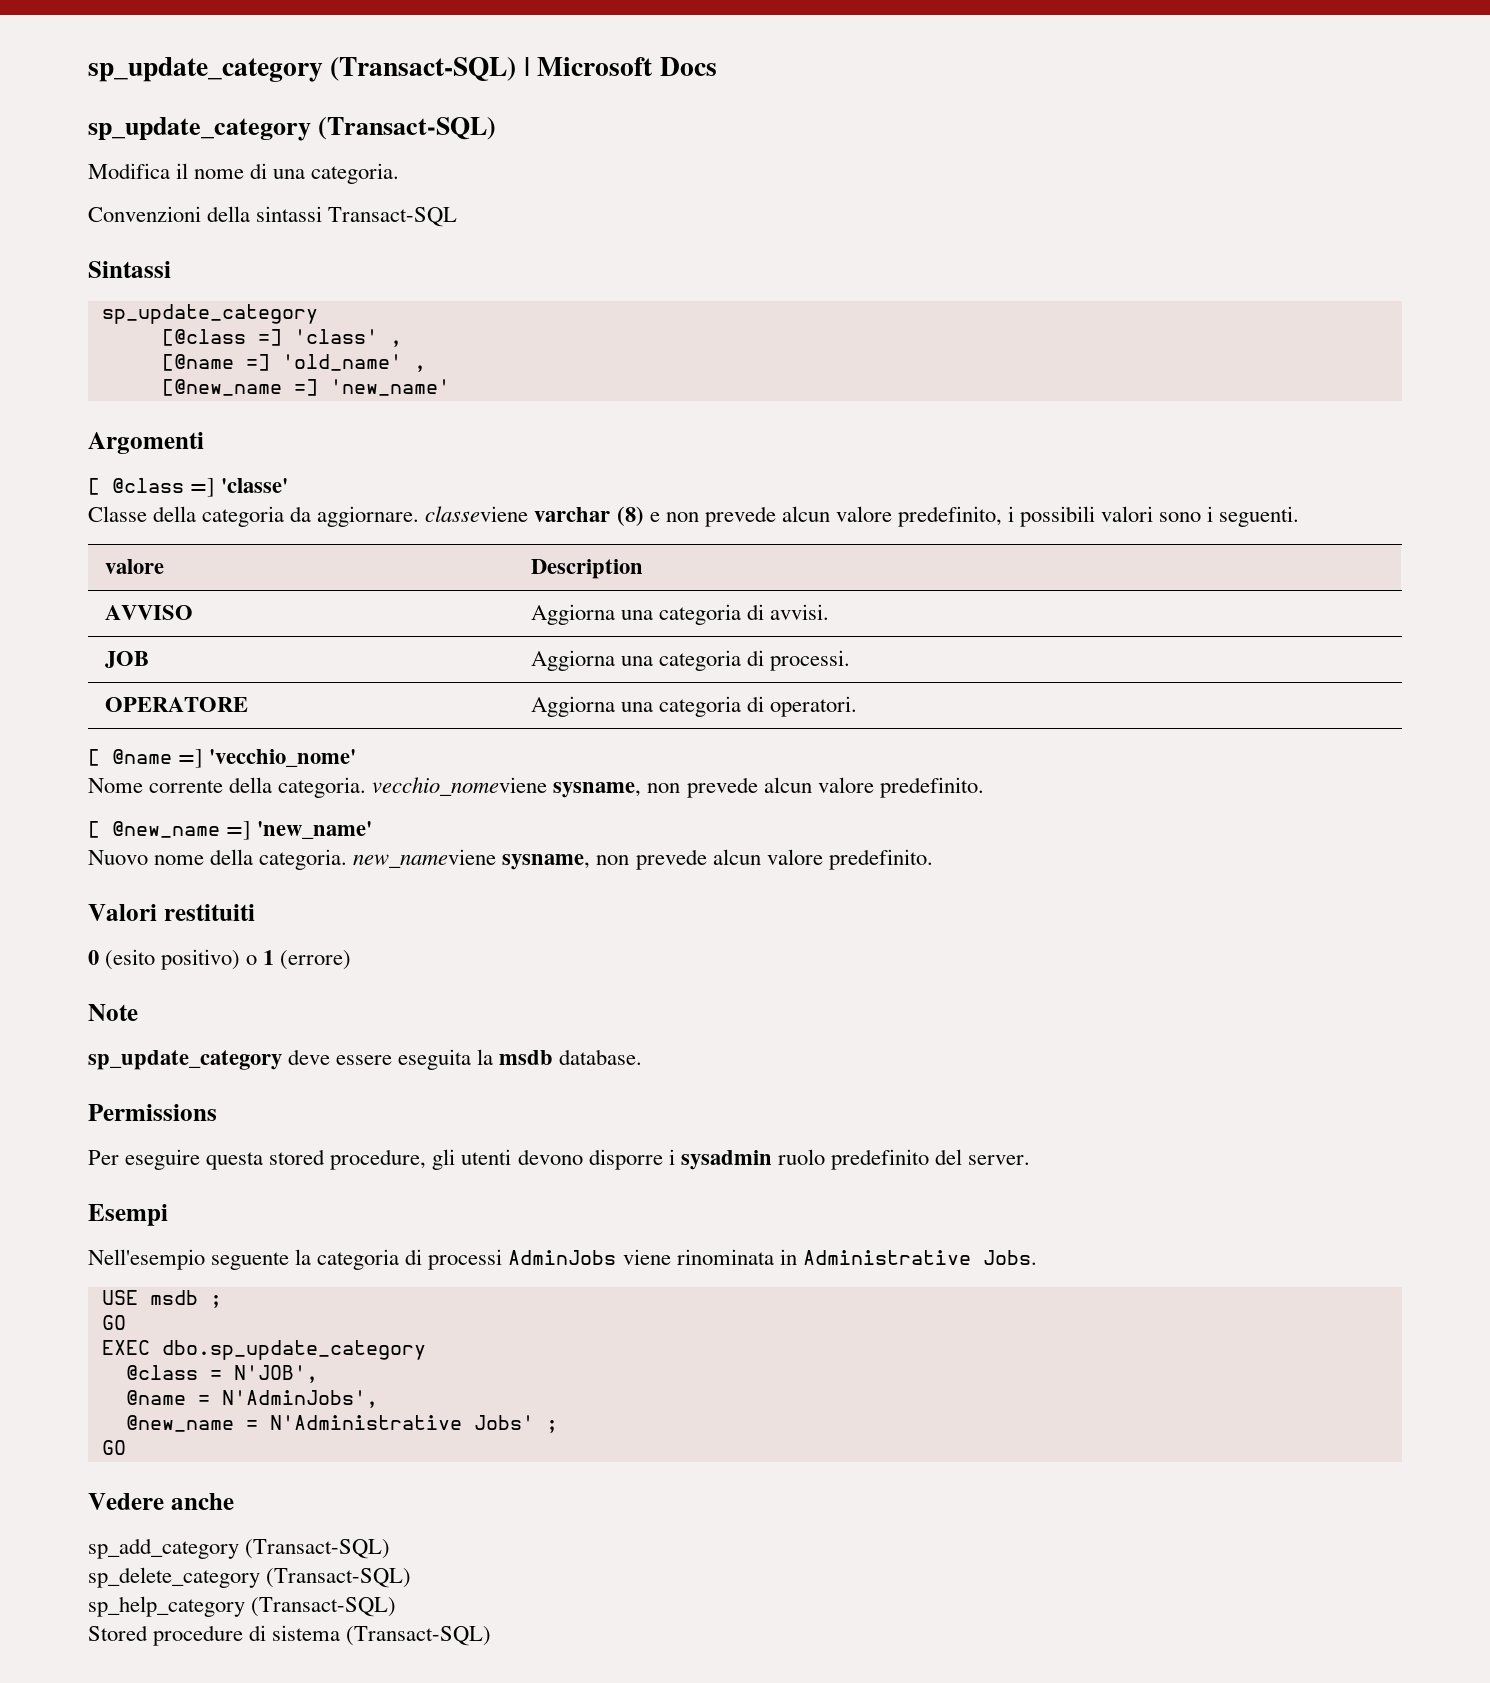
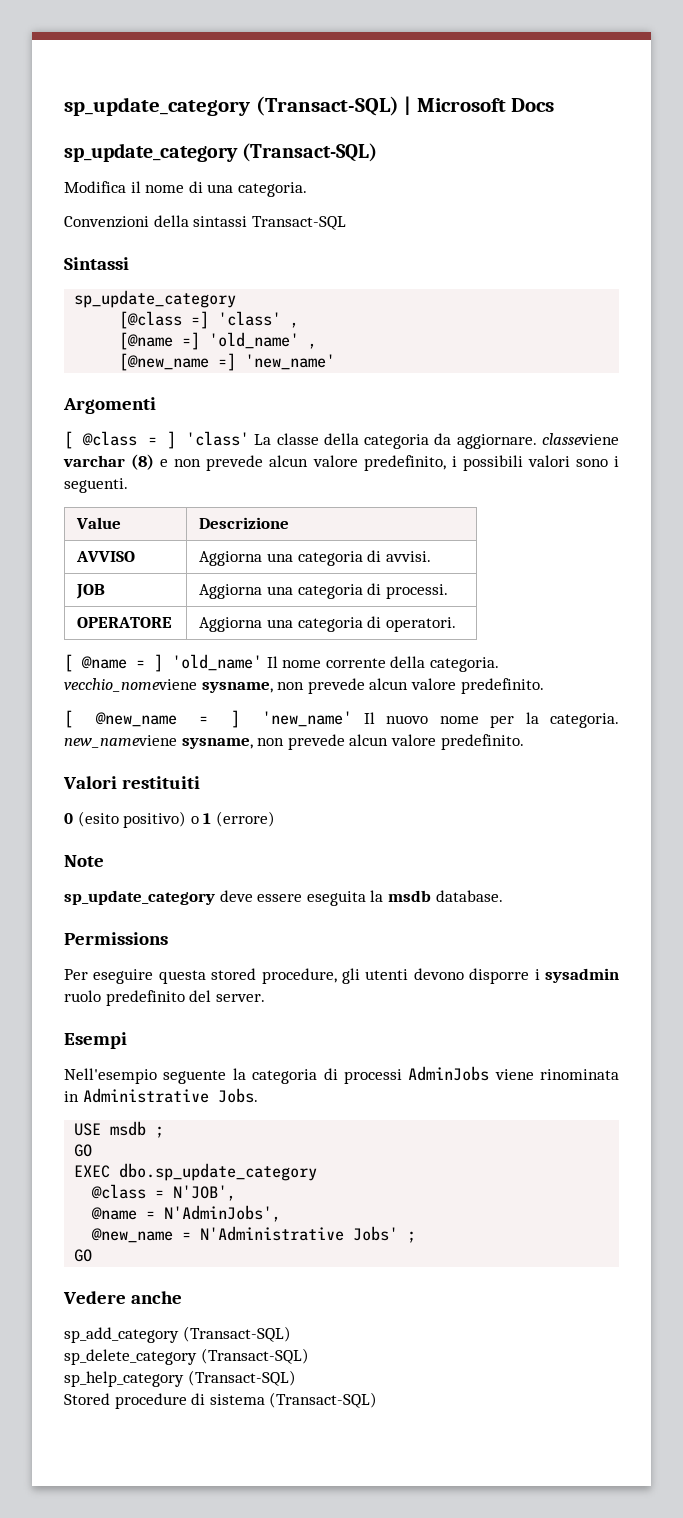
[190,478,289,497] [88,506,147,522] =] 'classe' // Classe -> [147,431,319,449] = ] 'class' La classe
[104,559,164,574] [530,559,643,579] valore | Description -> [76,517,122,529] [199,517,290,529] Value | Descrizione
[178,749,357,768] [88,778,143,793] =] 'vecchio_nome' // Nome -> [136,654,322,672] = ] 'old_name' Il nome
[226,821,373,840] [88,849,254,865] =] 'new_name' // Nuovo nome della -> [199,710,539,728] = ] 'new_name' Il nuovo nome per la

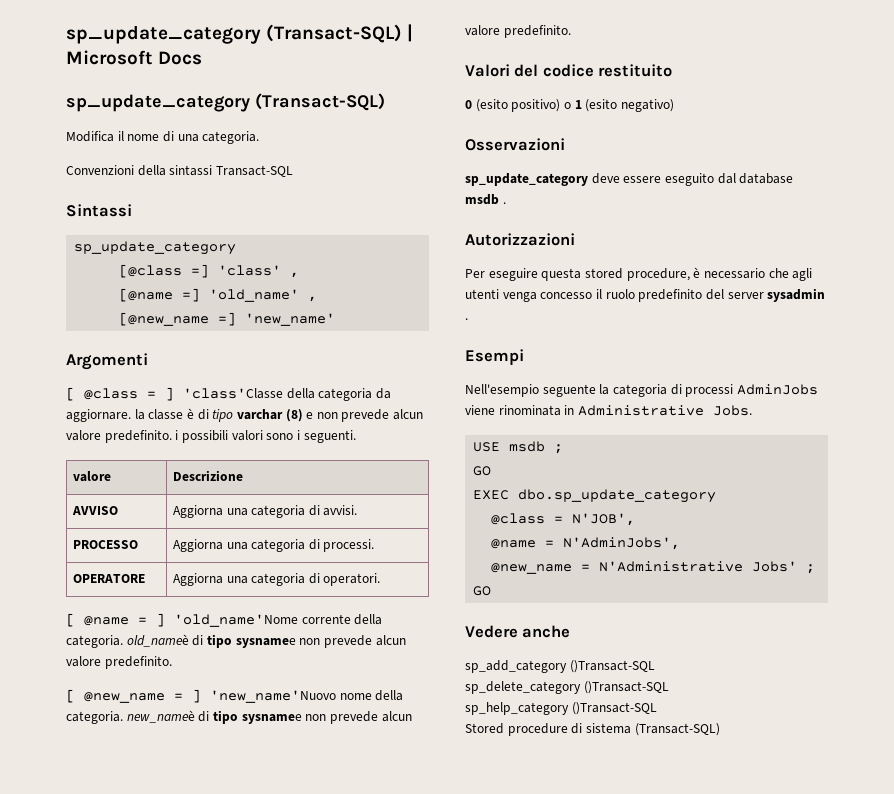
[186,431,319,446] 'class' La classe -> [183,388,283,399] 'class'Classe
[542,433,619,445] classeviene -> [134,408,234,422] la classe è di tipo
[363,455,446,471] predefinito, -> [104,430,172,443] predefinito.
[76,517,122,529] Value -> [72,471,111,482] valore
[76,584,106,599] JOB -> [72,540,138,549] PROCESSO
[172,654,499,672] [64,678,273,693] 'old_name' Il nome corrente della categoria. vecchio_nomeviene sysname, -> [174,614,383,627] [66,634,296,648] 'old_name'Nome corrente della categoria. old_nameè di tipo sysnamee
[262,711,619,728] [64,735,253,749] 'new_name' Il nuovo nome per la categoria. new_nameviene sysname, -> [210,690,404,703] [66,710,302,724] 'new_name'Nuovo nome della categoria. new_nameè di tipo sysnamee
[121,776,200,789] restituiti -> [514,64,673,77] del codice restituito
[215,811,275,827] [64,855,104,867] (errore) // Note -> [585,99,674,112] [465,138,565,151] (esito negativo) // Osservazioni
[306,890,503,906] [64,932,168,945] eseguita la msdb database. // Permissions -> [664,173,794,186] [465,194,506,205] [465,233,575,246] eseguito dal database msdb . // Autorizzazioni
[342,968,619,984] [64,990,265,1006] gli utenti devono disporre i sysadmin ruolo predefinito del server. -> [693,267,813,281] [465,288,826,302] [465,318,468,320] è necessario che agli utenti venga concesso il ruolo predefinito del server sysadmin .
[182,1326,291,1342] (Transact-SQL) -> [569,660,655,673] ()Transact-SQL
[200,1348,309,1364] (Transact-SQL) -> [583,681,669,694] ()Transact-SQL
[187,1370,296,1386] (Transact-SQL) -> [571,702,657,715] ()Transact-SQL

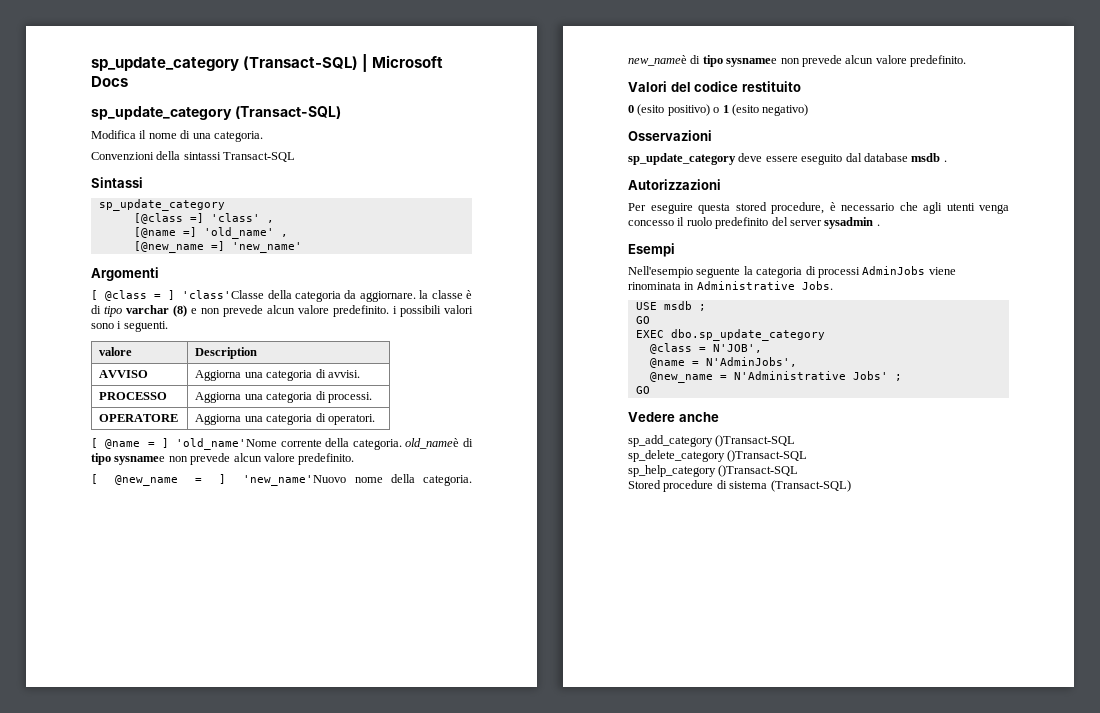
[172,470,243,481] Descrizione -> [195,347,258,359] Description

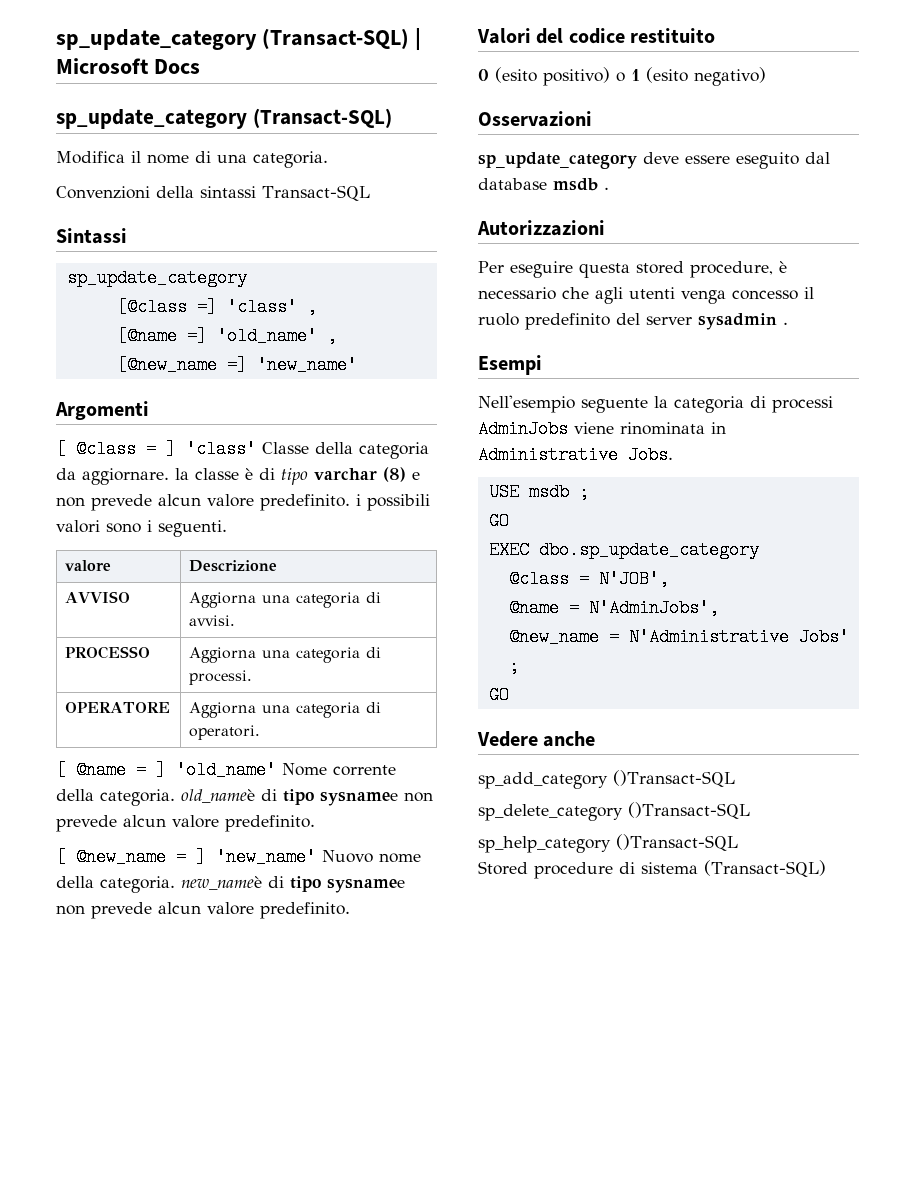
[182,290,265,299] 'class'Classe -> [186,440,309,458] 'class' Classe
[195,347,258,359] Description -> [189,560,278,572] Descrizione
[176,438,278,450] 'old_name'Nome -> [176,761,327,779] 'old_name' Nome
[243,475,347,486] 'new_name'Nuovo -> [216,848,373,866] 'new_name' Nuovo

